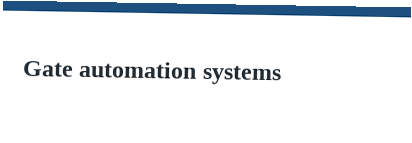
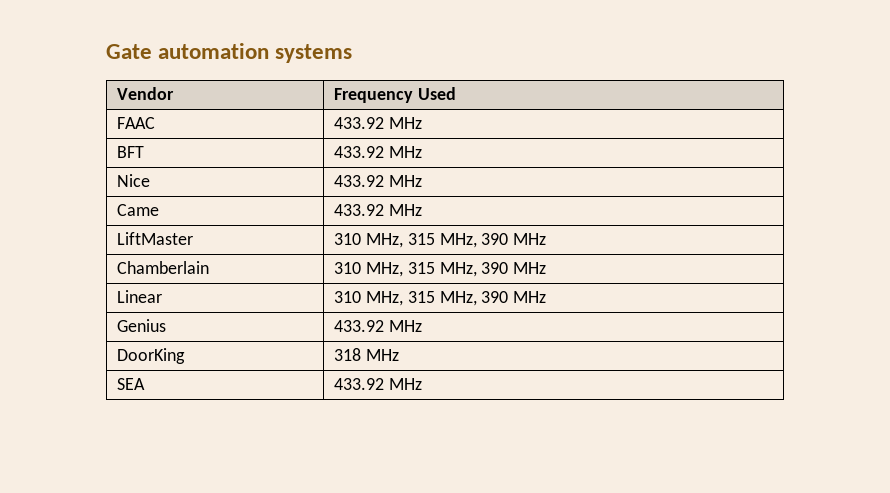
(282, 75) none -> [117,87,175,100] [334,87,456,103] [117,117,156,129] [334,117,422,129] [117,146,145,158] [334,146,422,158] [117,174,151,187] [334,175,422,187] [117,204,160,216] [334,204,422,216] [117,232,194,245] [334,233,547,248] [117,261,210,274] [334,262,547,277] [117,290,163,303] [334,291,547,306] [117,319,167,332] [334,320,422,332] [117,348,186,364] [334,348,399,361] [117,378,146,390] [334,378,422,390] // Vendor | Frequency Used // FAAC | 433.92 MHz // BFT | 433.92 MHz // Nice | 433.92 MHz // Came | 433.92 MHz // LiftMaster | 310 MHz, 315 MHz, 390 MHz // Chamberlain | 310 MHz, 315 MHz, 390 MHz // Linear | 310 MHz, 315 MHz, 390 MHz // Genius | 433.92 MHz // DoorKing | 318 MHz // SEA | 433.92 MHz

